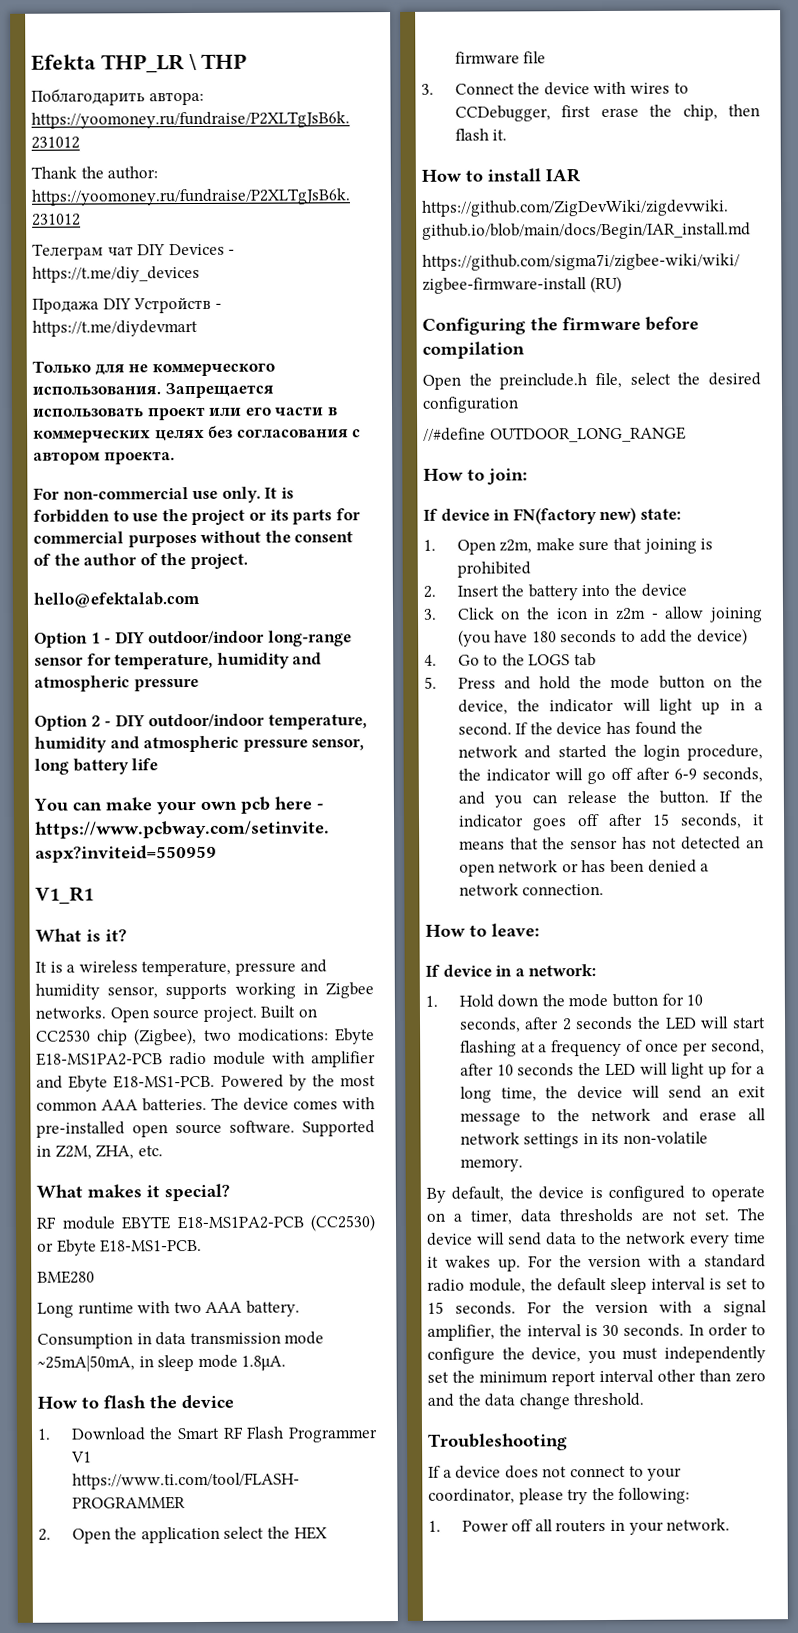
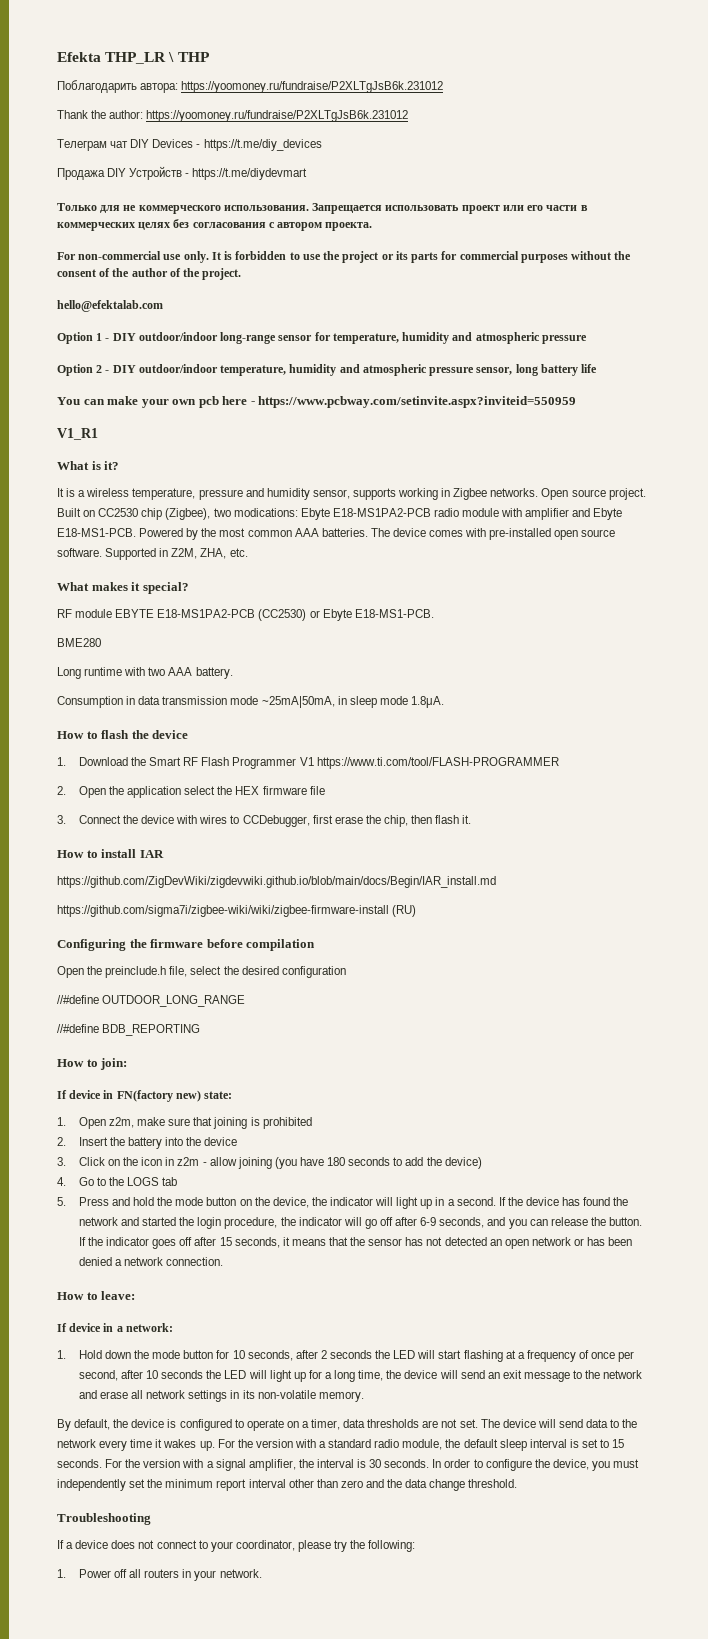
(686, 434) none -> [57,1024,201,1036] // //#define BDB_REPORTING

